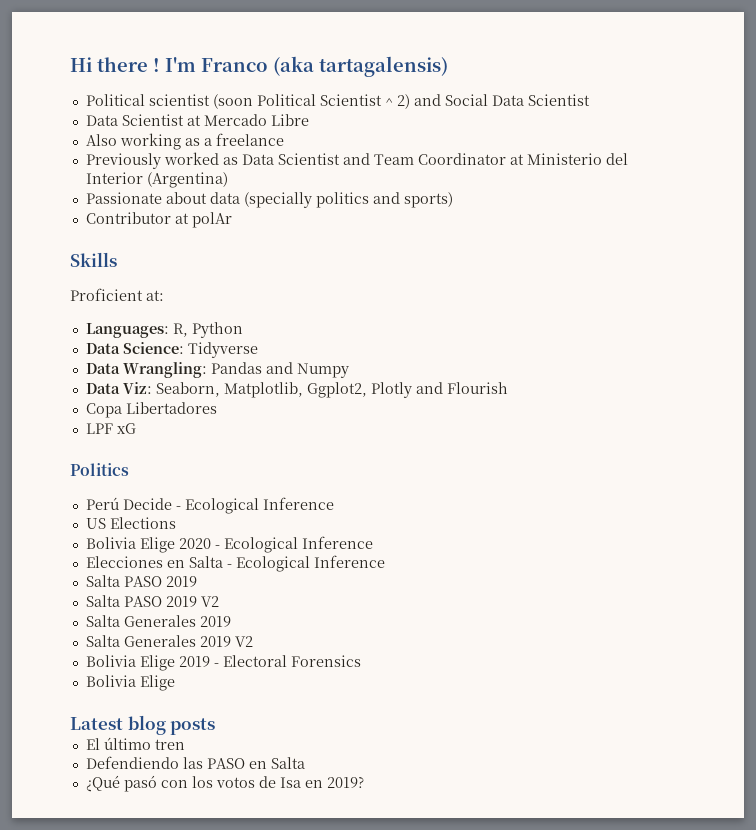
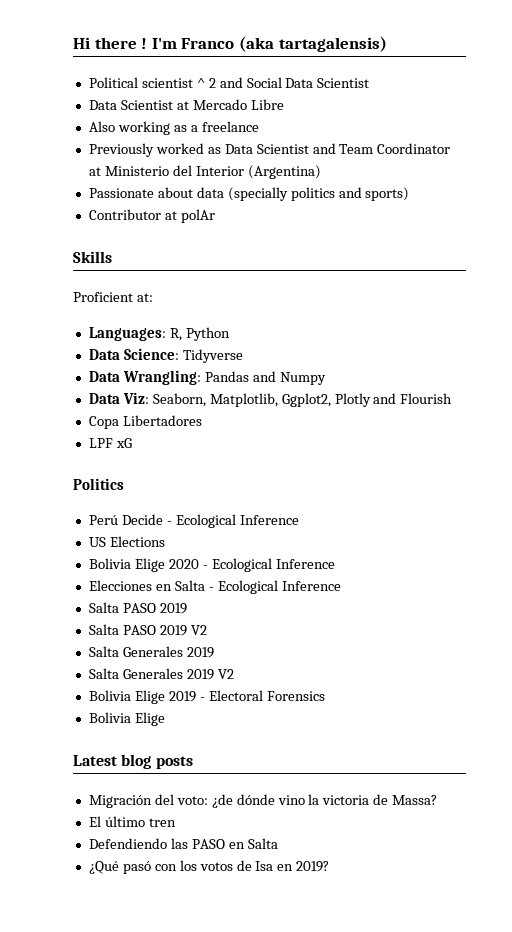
[212,94,410,109] (soon Political Scientist ^ 2) -> [196,78,216,88] ^ 2
(216, 726) none -> [88,794,438,808] // Migración del voto: ¿de dónde vino la victoria de Massa?

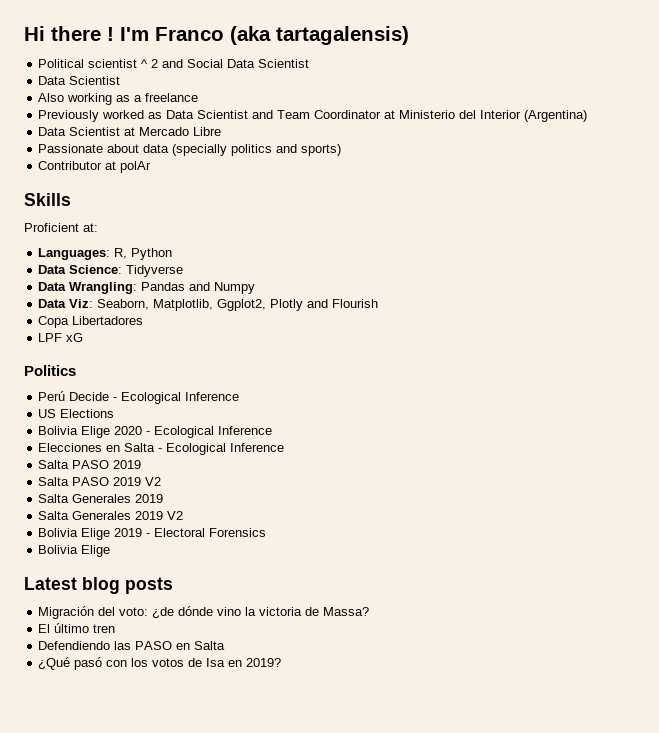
[176,99,284,110] at Mercado Libre -> (121, 80) none
(321, 172) none -> [38,127,222,136] // Data Scientist at Mercado Libre

